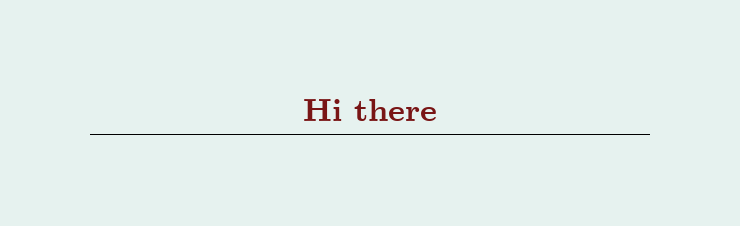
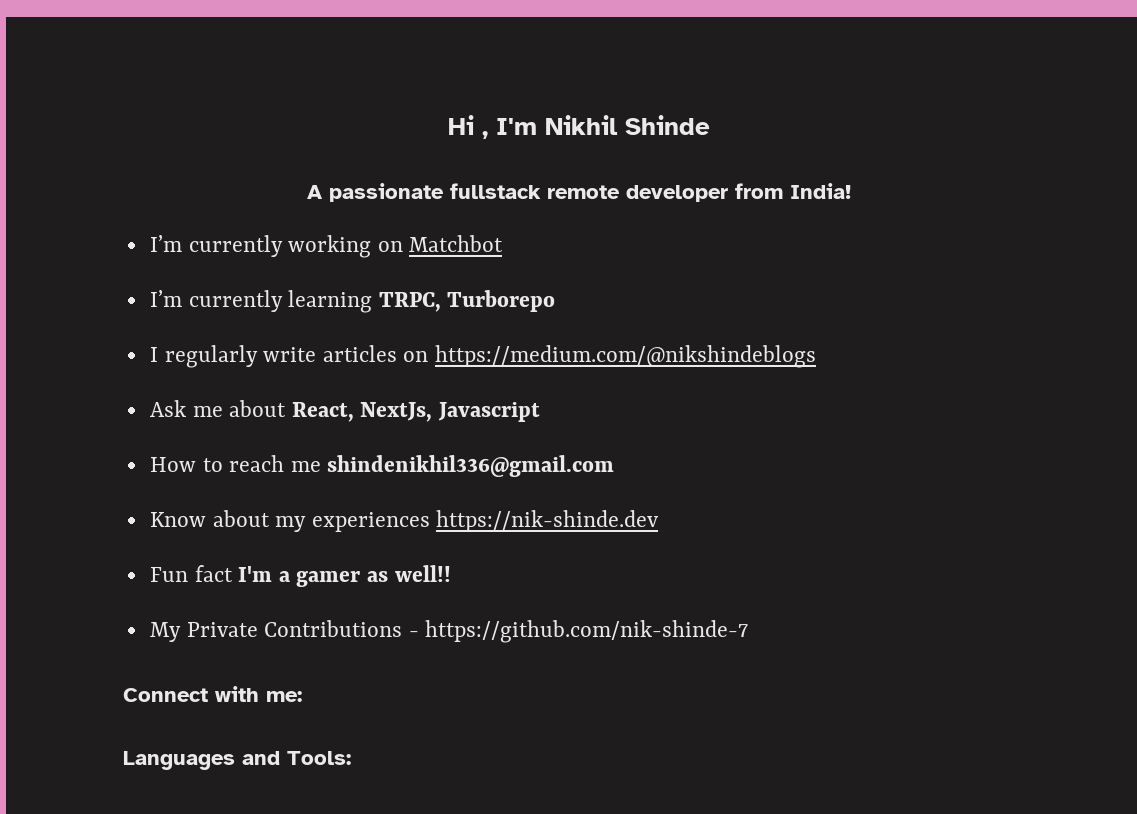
[354,99,437,121] there -> [481,115,710,139] [306,183,851,202] [149,235,504,258] [149,290,556,313] [149,345,817,368] [149,400,541,422] [149,455,615,477] [149,510,660,532] [149,565,451,587] [149,620,749,643] [123,686,302,702] [123,751,351,770] , I'm Nikhil Shinde // A passionate fullstack remote developer from India! // I’m currently working on Matchbot // I’m currently learning TRPC, Turborepo // I regularly write articles on https://medium.com/@nikshindeblogs // Ask me about React, NextJs, Javascript // How to reach me shindenikhil336@gmail.com // Know about my experiences https://nik-shinde.dev // Fun fact I'm a gamer as well!! // My Private Contributions - https://github.com/nik-shinde-7 // Connect with me: // Languages and Tools:

